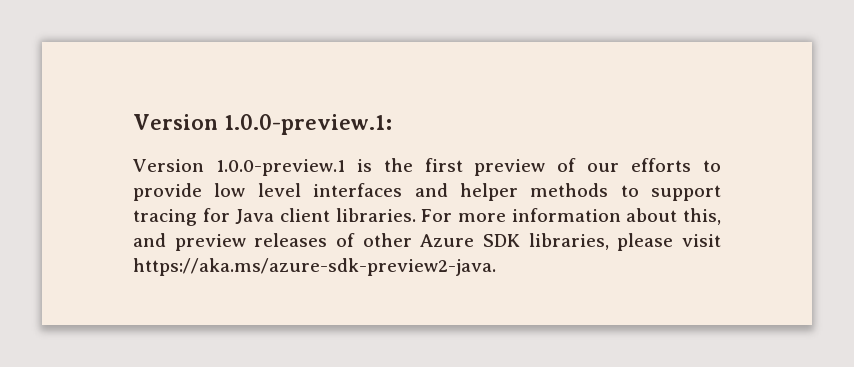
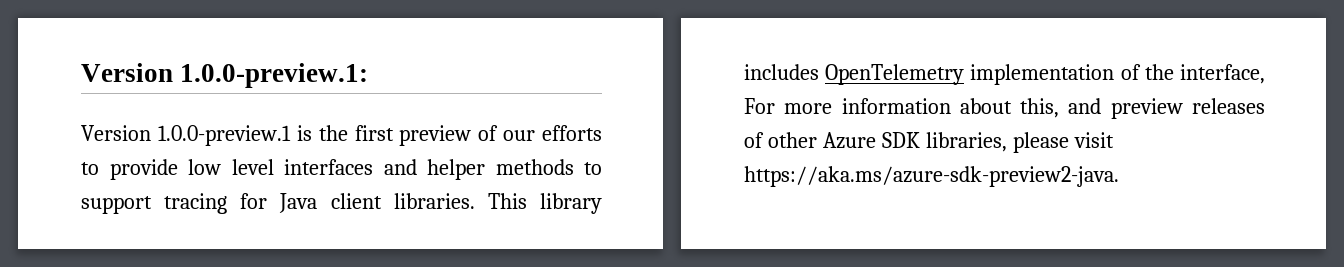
(416, 215) none -> [487,193,602,214] [744,64,1265,85] This library includes OpenTelemetry implementation of the interface,

